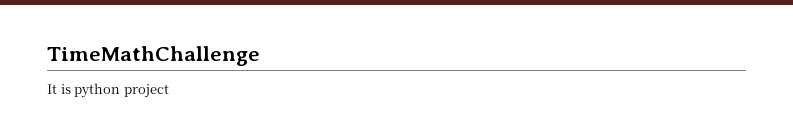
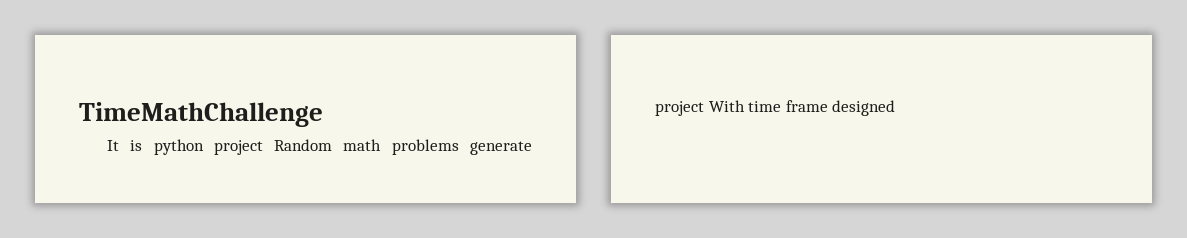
(169, 91) none -> [274,139,532,155] [655,100,896,116] Random math problems generate project With time frame designed

